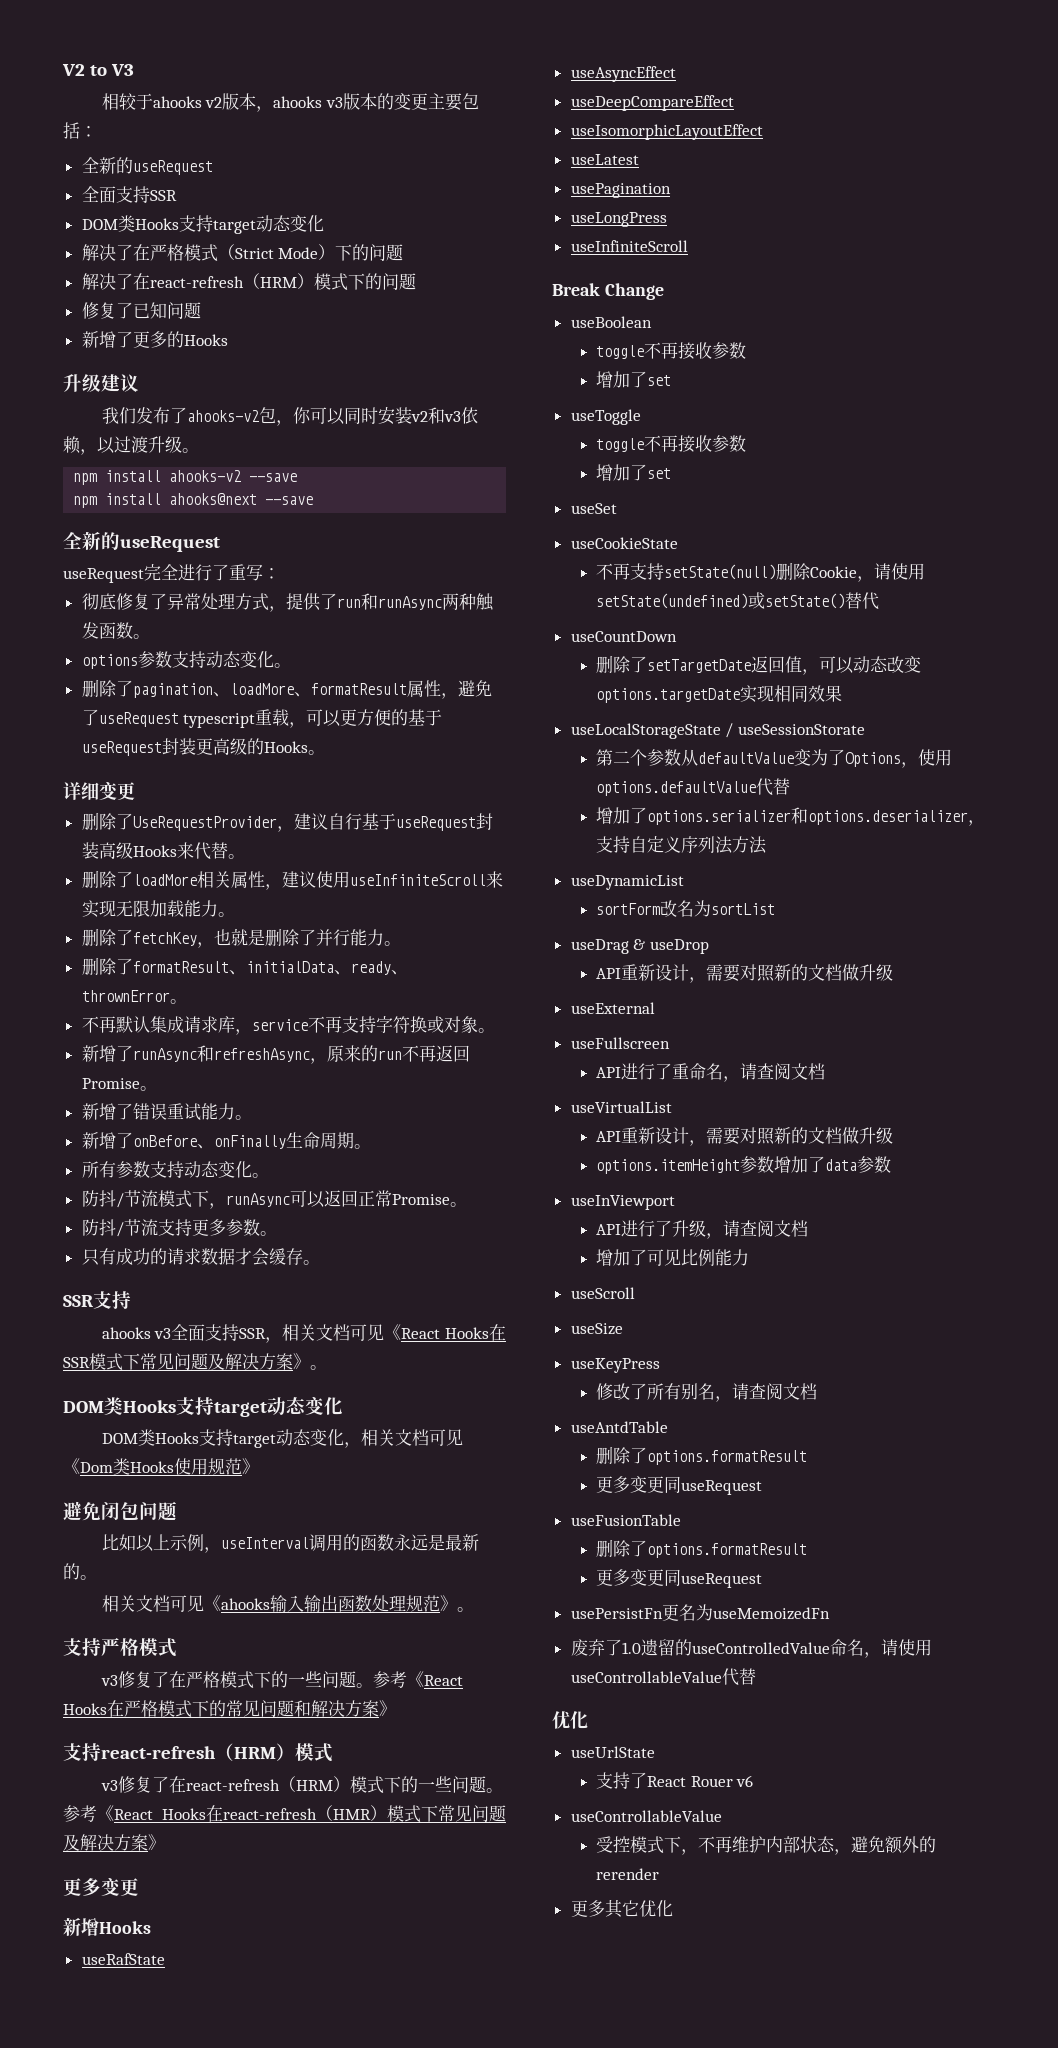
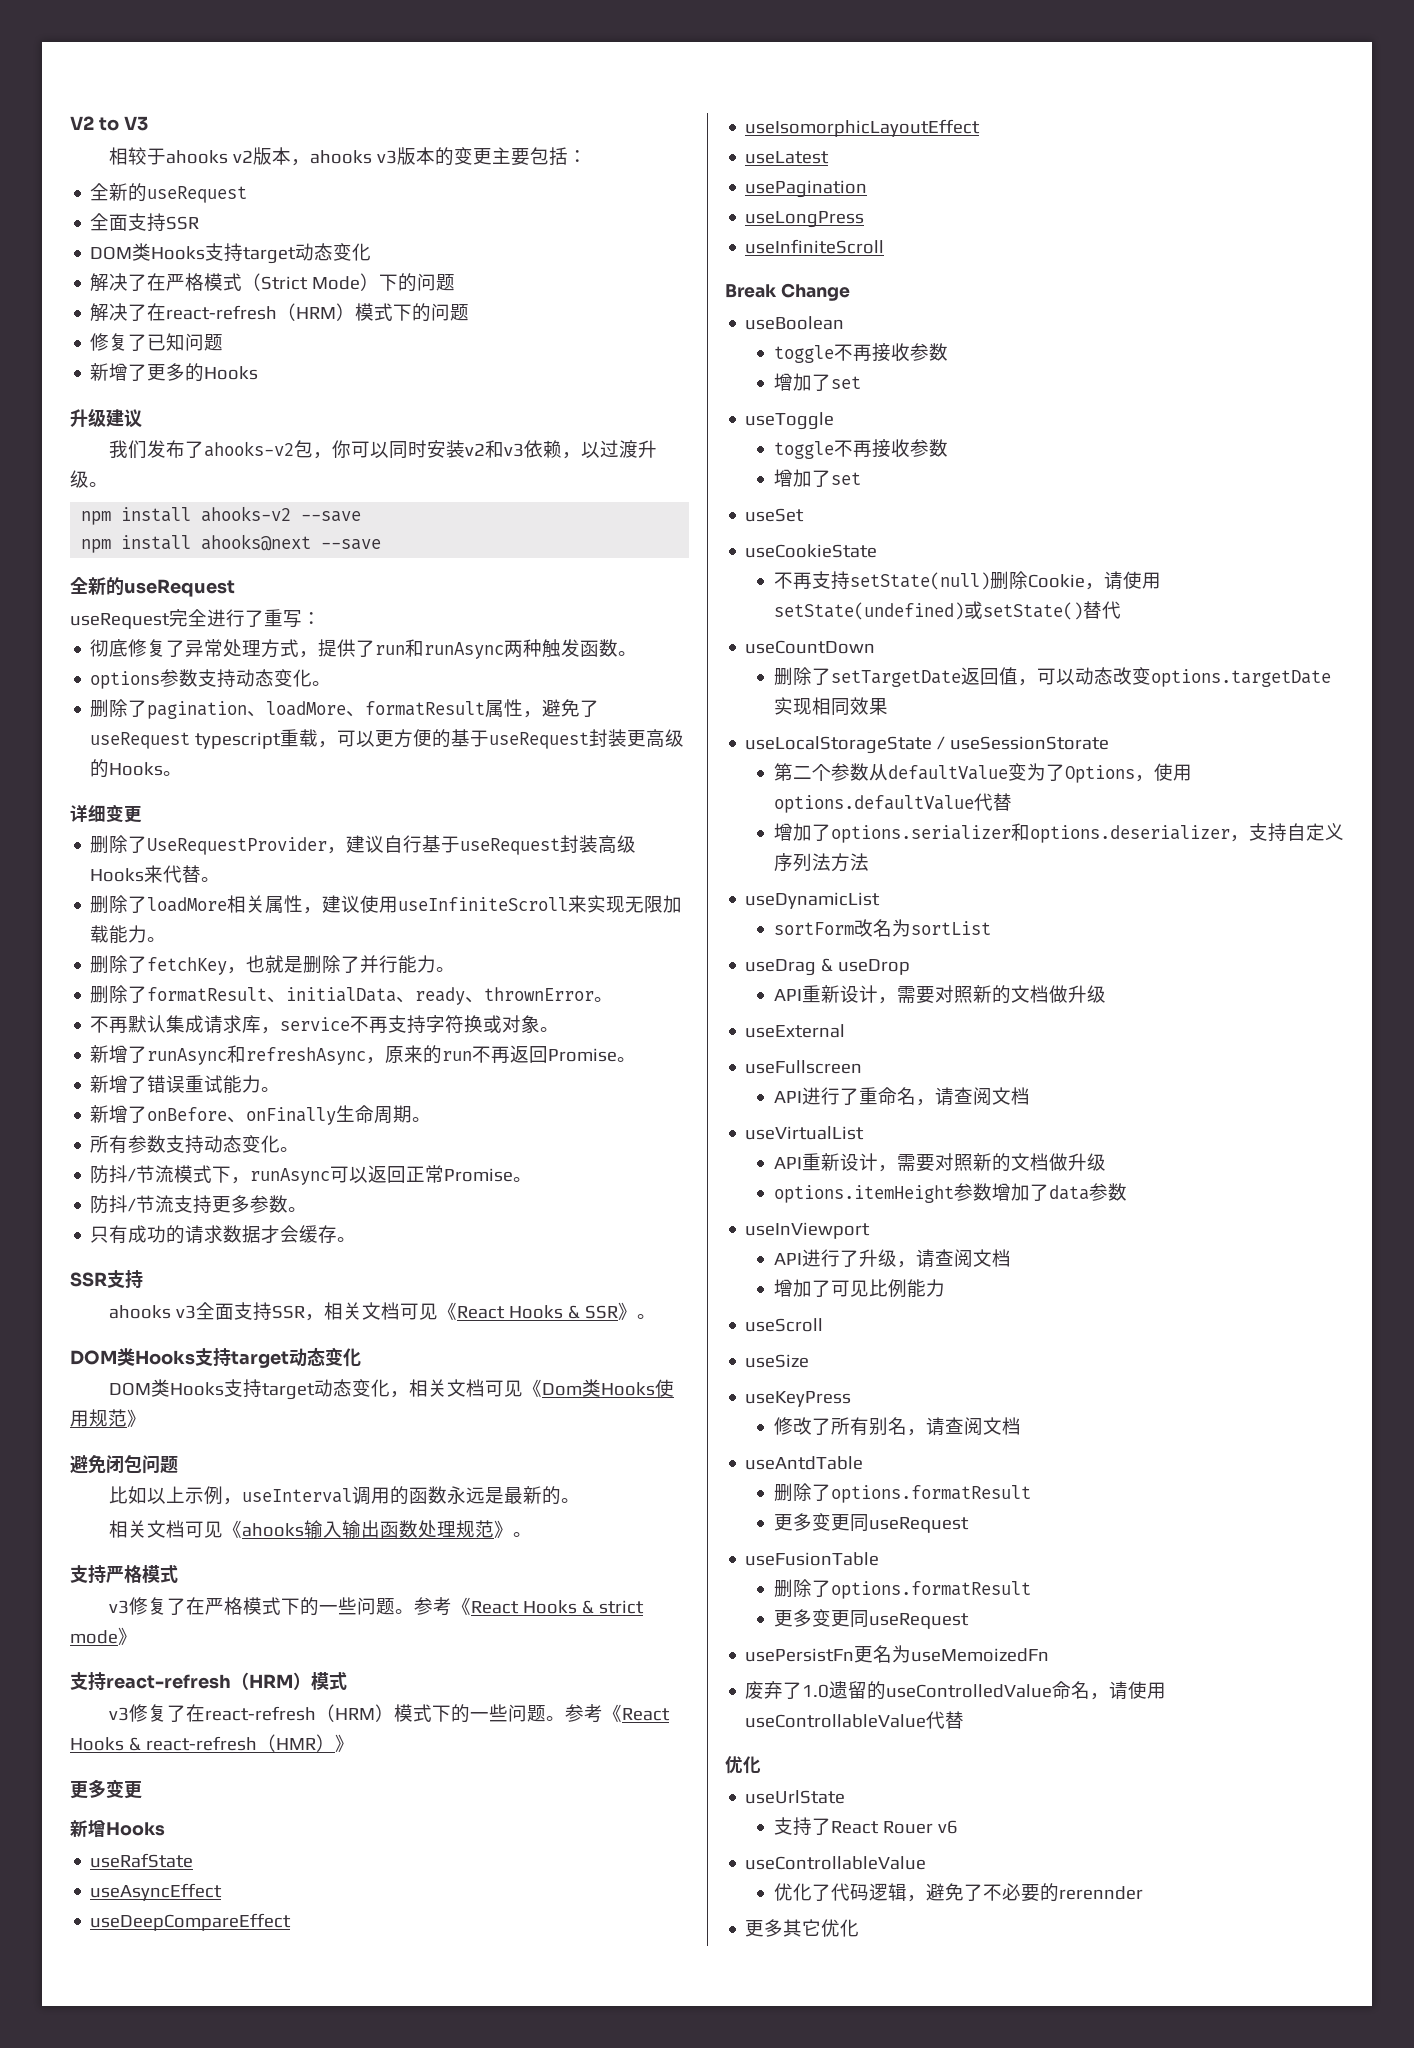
[488,1324,506,1341] [63,1353,293,1371] 在SSR模式下常见问题及解决方案 -> [568,1305,619,1319] & SSR
[107,1700,379,1718] 在严格模式下的常见问题和解决方案 -> [582,1600,645,1614] [70,1630,118,1644] & strict mode
[205,1805,223,1822] 在 -> [128,1737,141,1751] &
[387,1805,506,1823] [63,1834,148,1851] 模式下常见问题及解决方案 -> (335, 1743) none
[596,1836,937,1855] [596,1868,660,1880] 受控模式下，不再维护内部状态，避免额外的rerender -> [773,1883,1143,1902] 优化了代码逻辑，避免了不必要的rerennder

